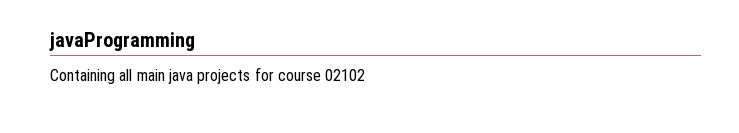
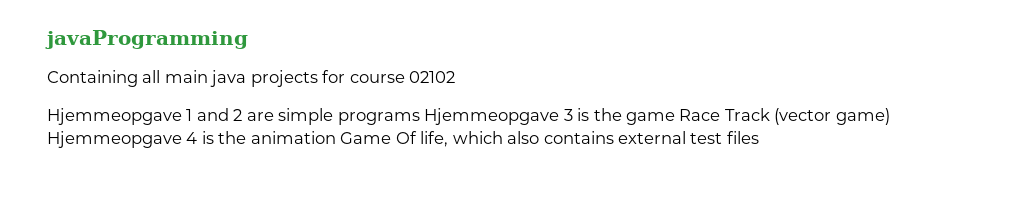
(366, 75) none -> [47,108,890,125] [47,131,759,148] // Hjemmeopgave 1 and 2 are simple programs Hjemmeopgave 3 is the game Race Track (vector game) Hjemmeopgave 4 is the animation Game Of life, which also contains external test files

